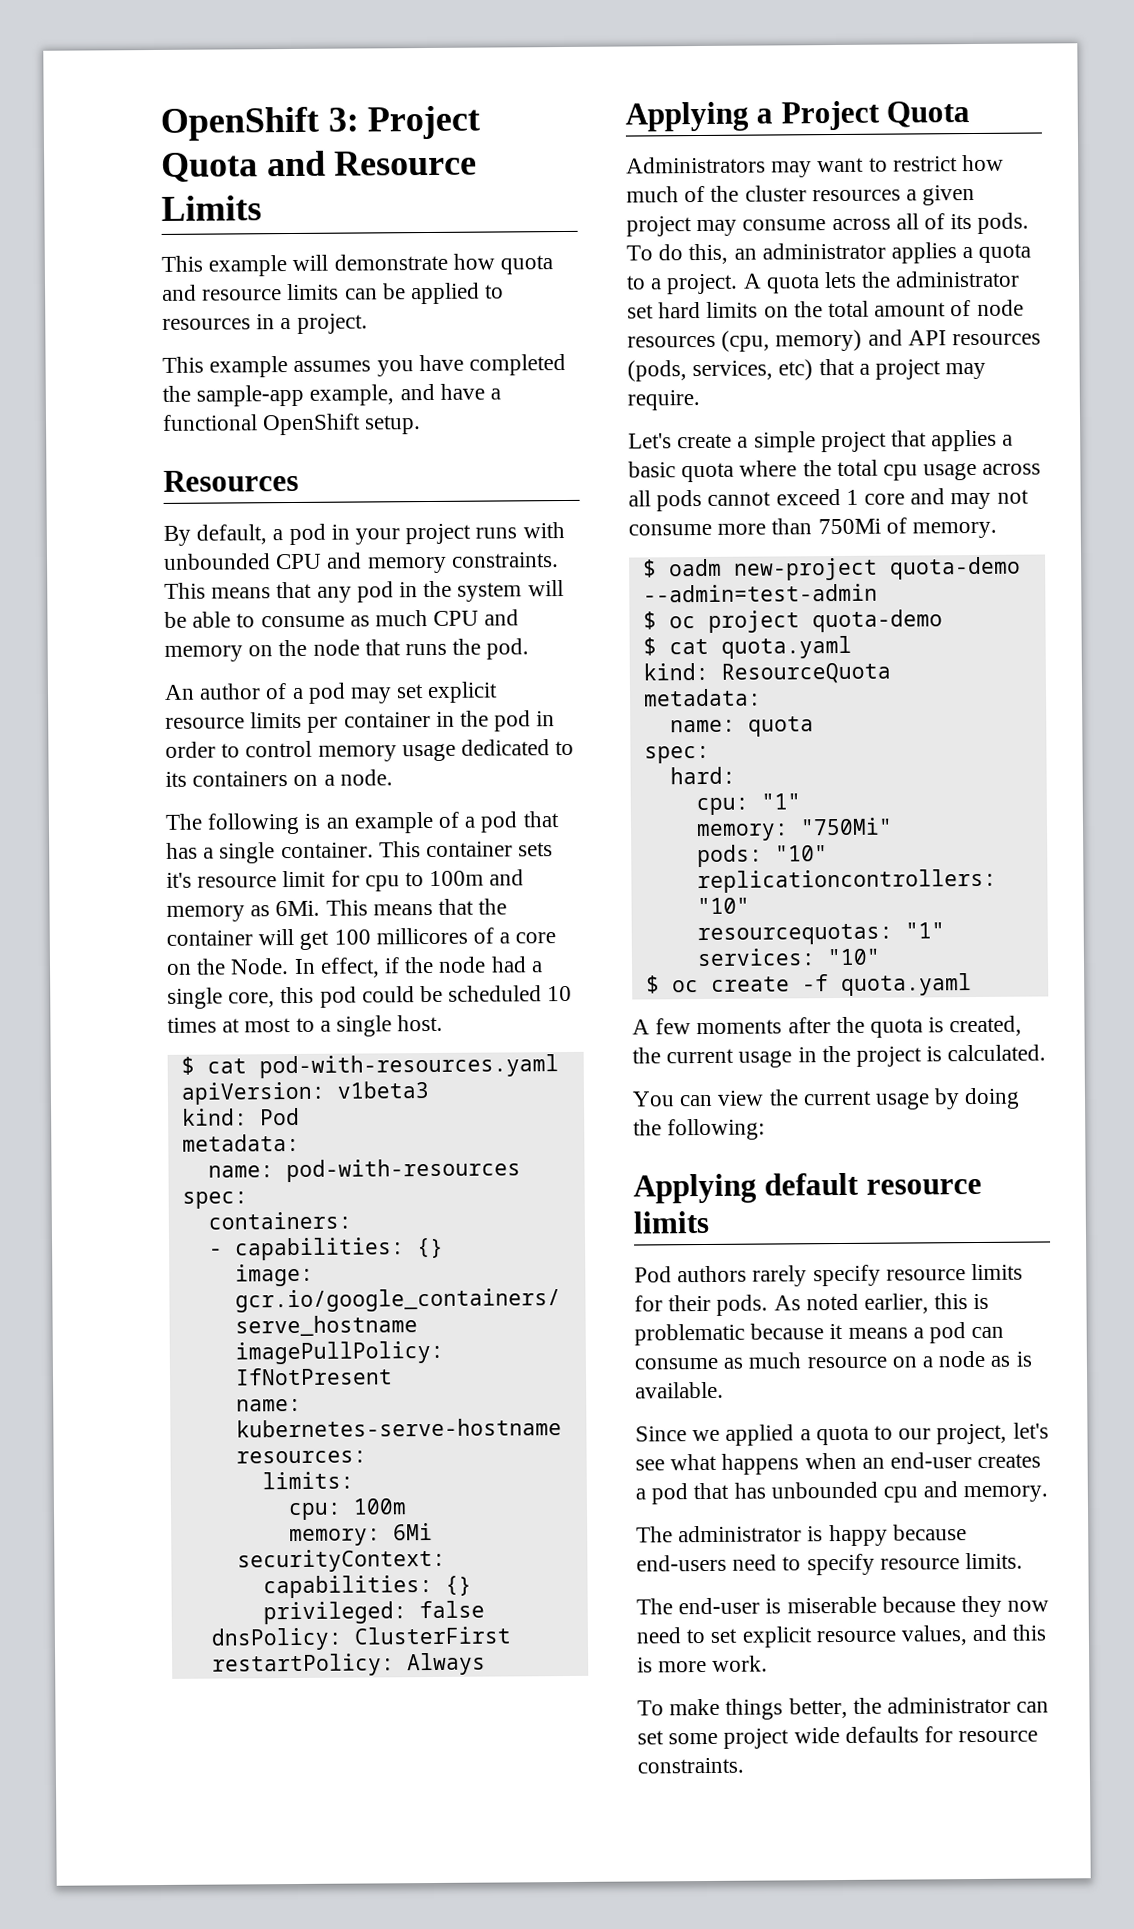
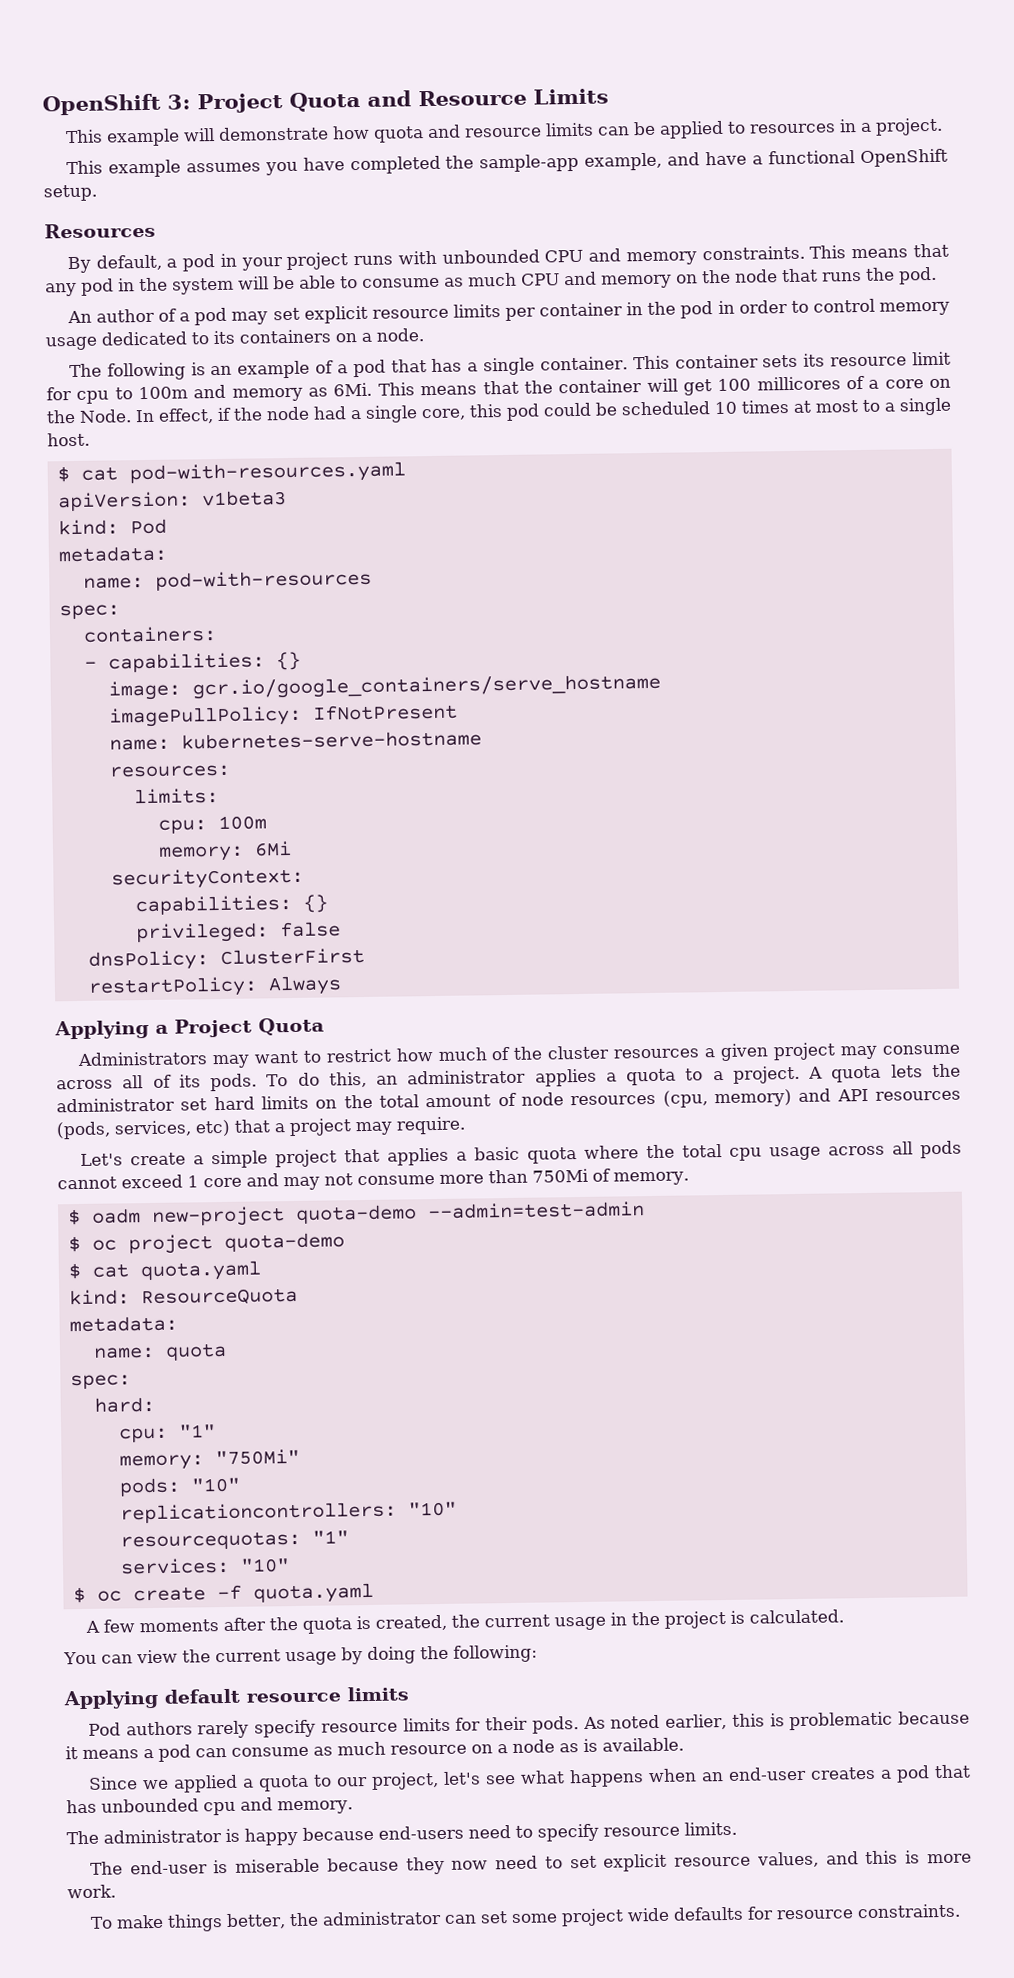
[166,872,192,888] it's -> [803,353,826,367] its

